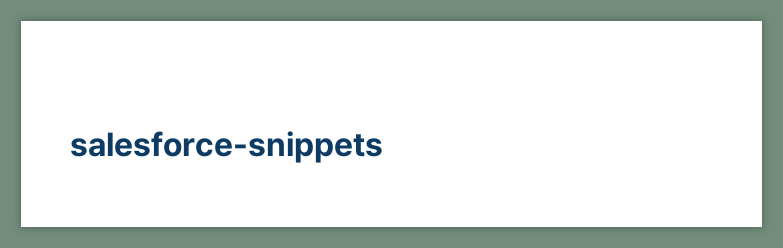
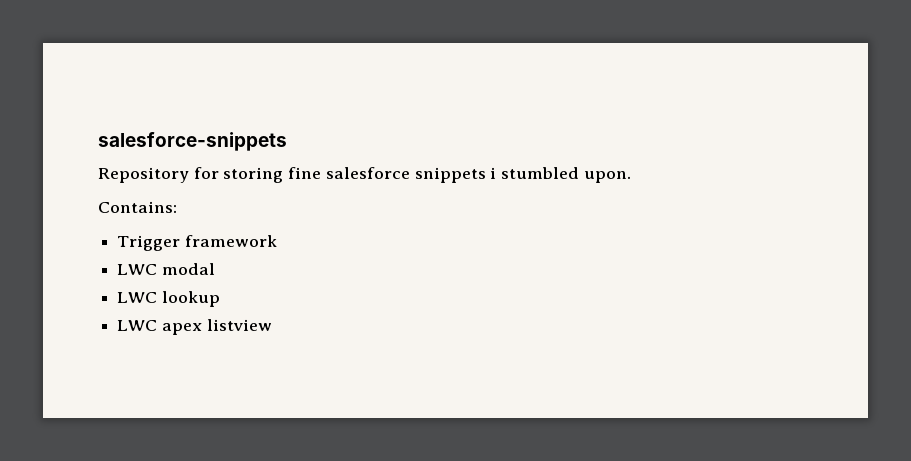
(383, 147) none -> [98,167,631,183] [98,201,177,213] [117,235,277,251] [117,263,215,275] [117,291,220,307] [117,319,272,335] // Repository for storing fine salesforce snippets i stumbled upon. // Contains: // Trigger framework // LWC modal // LWC lookup // LWC apex listview

